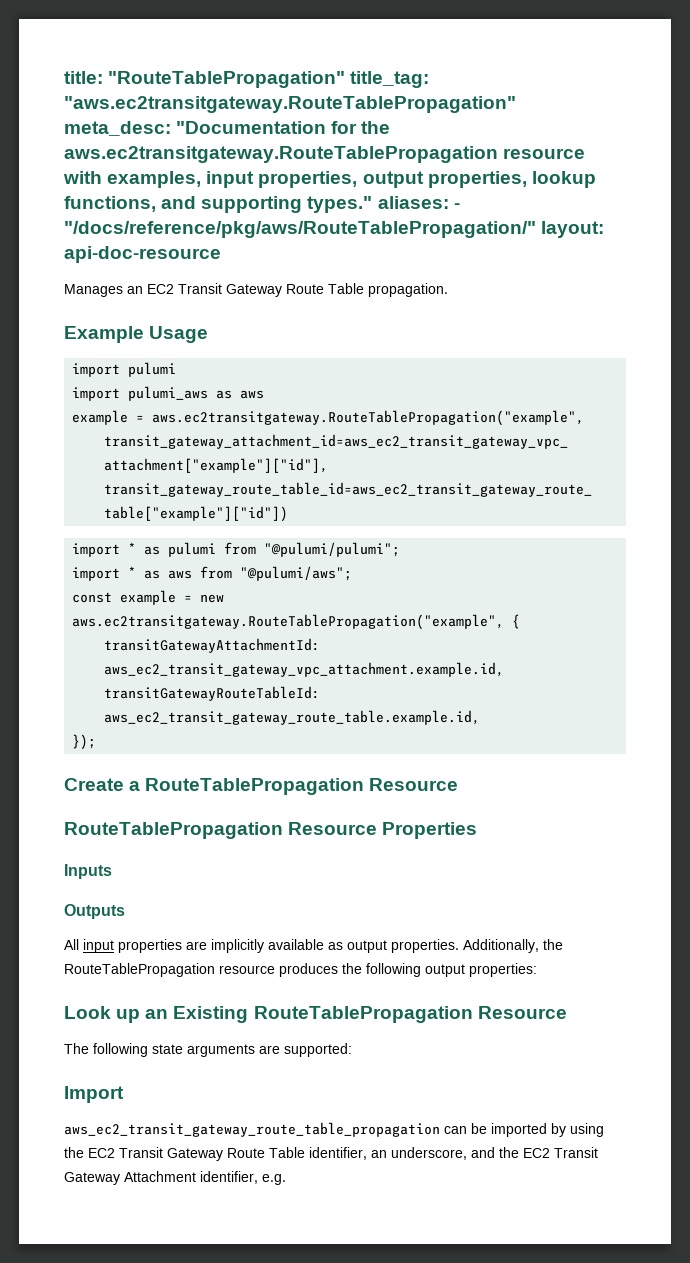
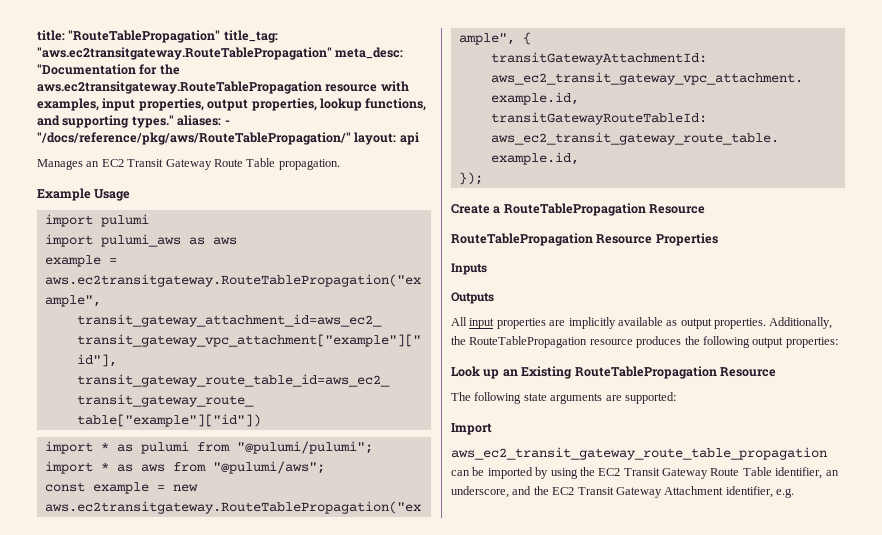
[64,246,221,263] api-doc-resource -> [399,132,419,145] api

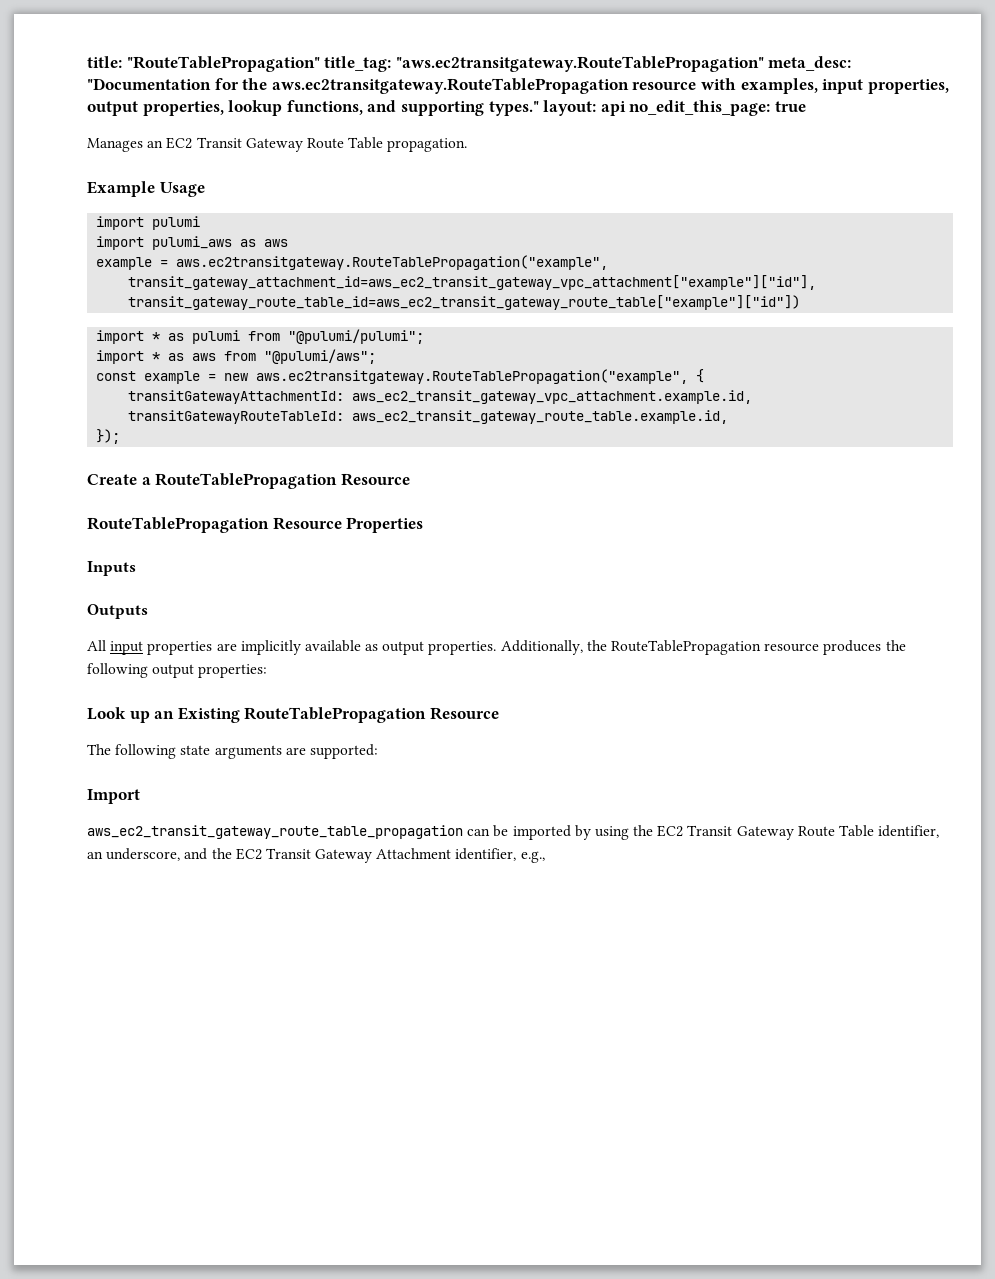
[177,115,230,126] [37,132,351,145] aliases: - "/docs/reference/pkg/aws/RouteTablePropagation/" -> (539, 108) none
(419, 138) none -> [629,100,806,116] no_edit_this_page: true
[776,488,794,498] e.g. -> [520,851,545,863] e.g.,

